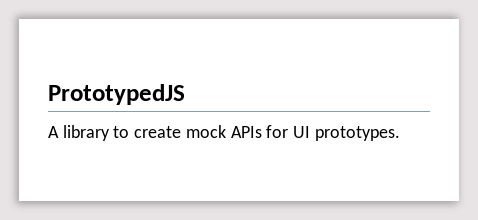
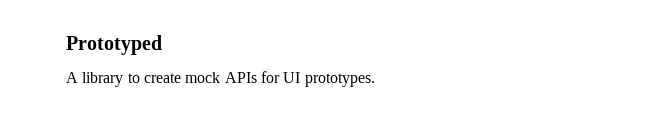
[48,84,185,105] PrototypedJS -> [66,35,162,55] Prototyped

